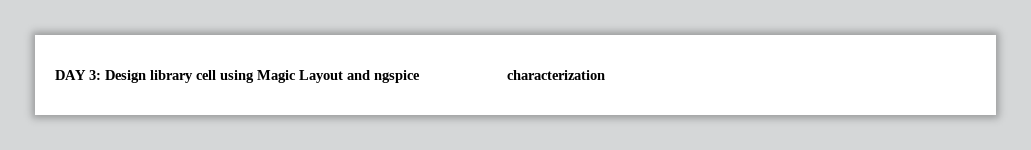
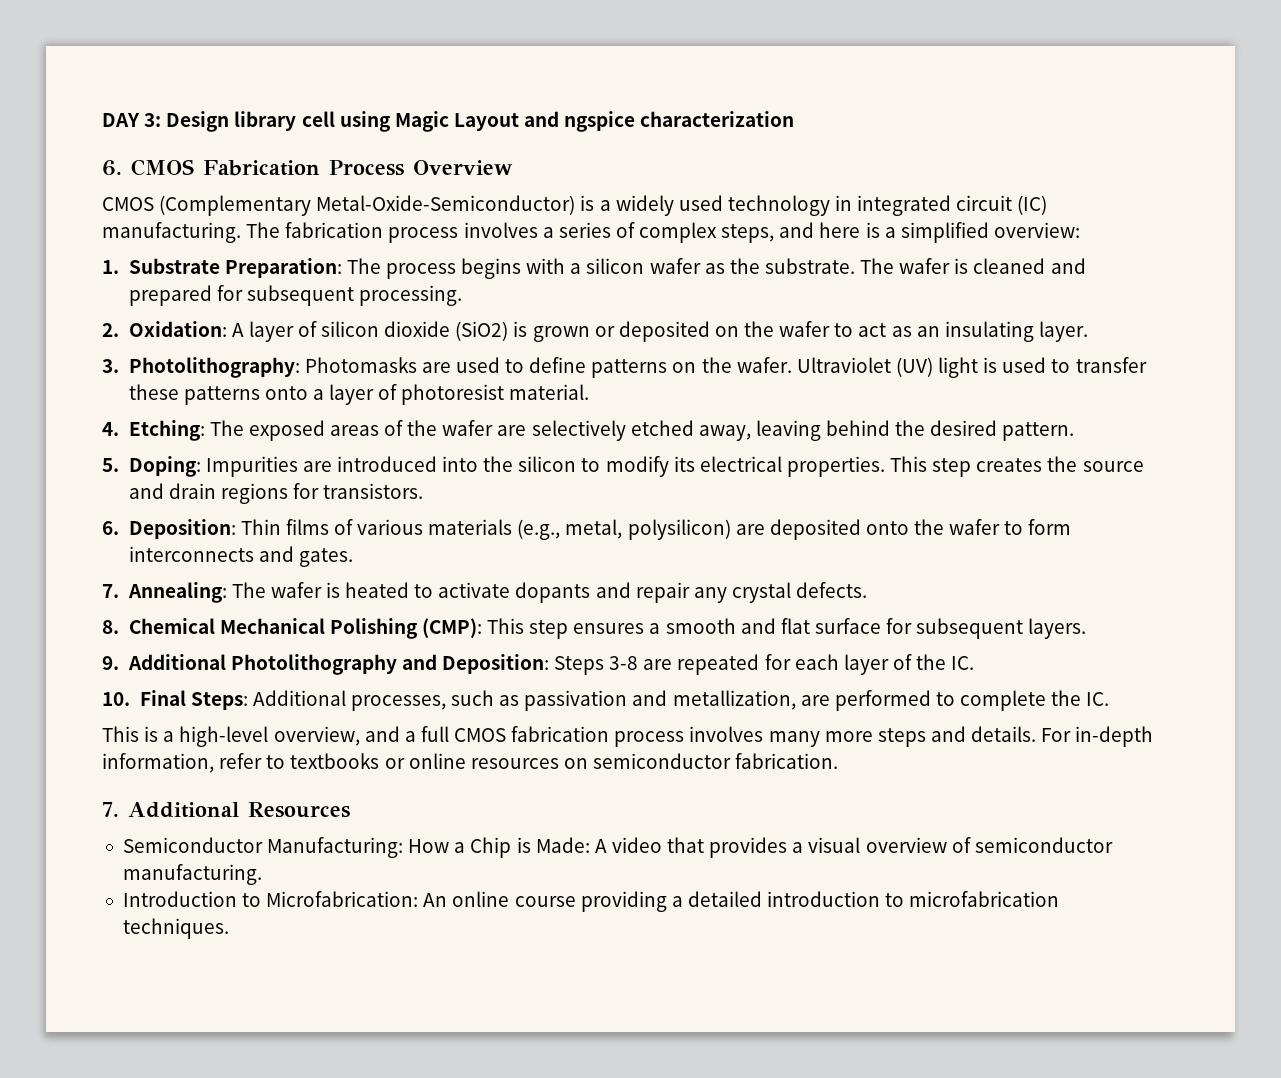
(605, 75) none -> [102,159,513,176] [102,195,1048,216] [102,222,1080,243] [102,258,1086,279] [128,285,462,306] [102,321,1088,342] [102,357,1147,378] [128,384,590,405] [102,420,1075,441] [102,456,1144,477] [128,483,424,504] [102,519,1072,540] [128,546,353,567] [102,582,868,603] [102,618,1087,639] [102,654,975,675] [102,690,1110,711] [102,726,1154,747] [102,753,839,773] [102,802,350,818] [122,837,1113,858] [122,864,262,885] [122,891,1060,912] [122,918,229,939] // 6. CMOS Fabrication Process Overview // CMOS (Complementary Metal-Oxide-Semiconductor) is a widely used technology in integrated circuit (IC) manufacturing. The fabrication process involves a series of complex steps, and here is a simplified overview: // 1. Substrate Preparation: The process begins with a silicon wafer as the substrate. The wafer is cleaned and prepared for subsequent processing. // 2. Oxidation: A layer of silicon dioxide (SiO2) is grown or deposited on the wafer to act as an insulating layer. // 3. Photolithography: Photomasks are used to define patterns on the wafer. Ultraviolet (UV) light is used to transfer these patterns onto a layer of photoresist material. // 4. Etching: The exposed areas of the wafer are selectively etched away, leaving behind the desired pattern. // 5. Doping: Impurities are introduced into the silicon to modify its electrical properties. This step creates the source and drain regions for transistors. // 6. Deposition: Thin films of various materials (e.g., metal, polysilicon) are deposited onto the wafer to form interconnects and gates. // 7. Annealing: The wafer is heated to activate dopants and repair any crystal defects. // 8. Chemical Mechanical Polishing (CMP): This step ensures a smooth and flat surface for subsequent layers. // 9. Additional Photolithography and Deposition: Steps 3-8 are repeated for each layer of the IC. // 10. Final Steps: Additional processes, such as passivation and metallization, are performed to complete the IC. // This is a high-level overview, and a full CMOS fabrication process involves many more steps and details. For in-depth information, refer to textbooks or online resources on semiconductor fabrication. // 7. Additional Resources // Semiconductor Manufacturing: How a Chip is Made: A video that provides a visual overview of semiconductor manufacturing. // Introduction to Microfabrication: An online course providing a detailed introduction to microfabrication techniques.

